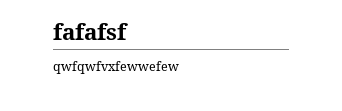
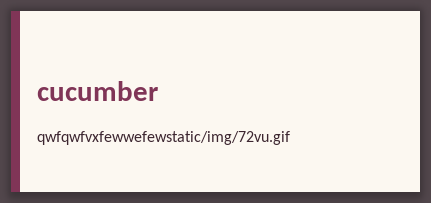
[53,23,128,40] [53,61,179,74] fafafsf // qwfqwfvxfewwefew -> [37,81,158,101] [37,131,290,145] cucumber // qwfqwfvxfewwefewstatic/img/72vu.gif

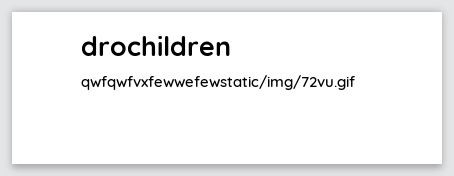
[37,81,158,101] cucumber -> [81,35,231,56] drochildren

